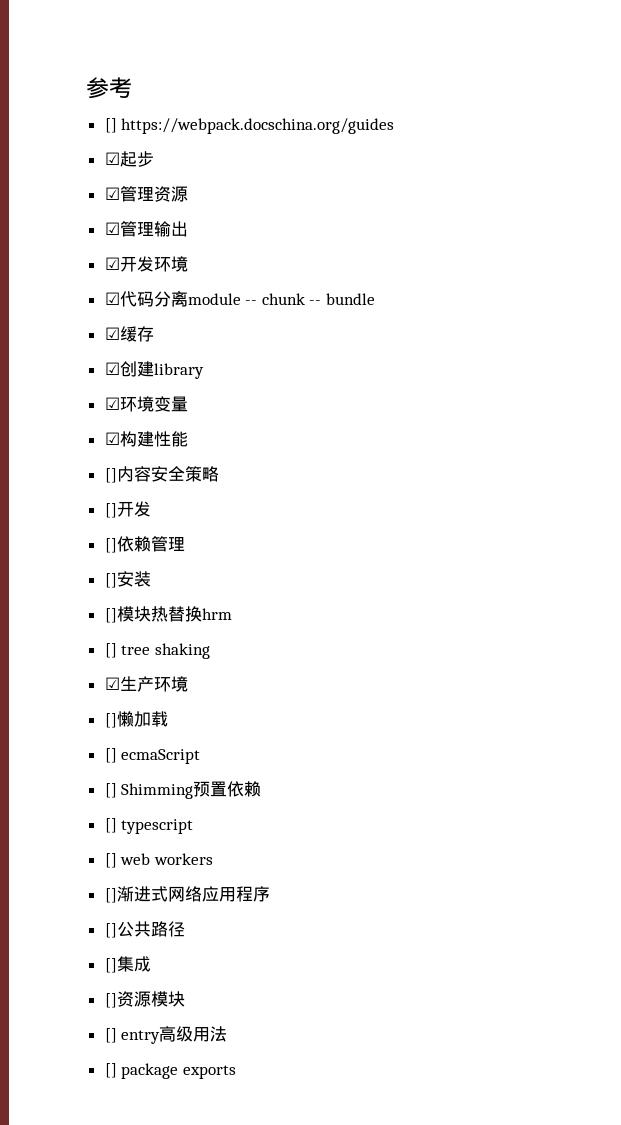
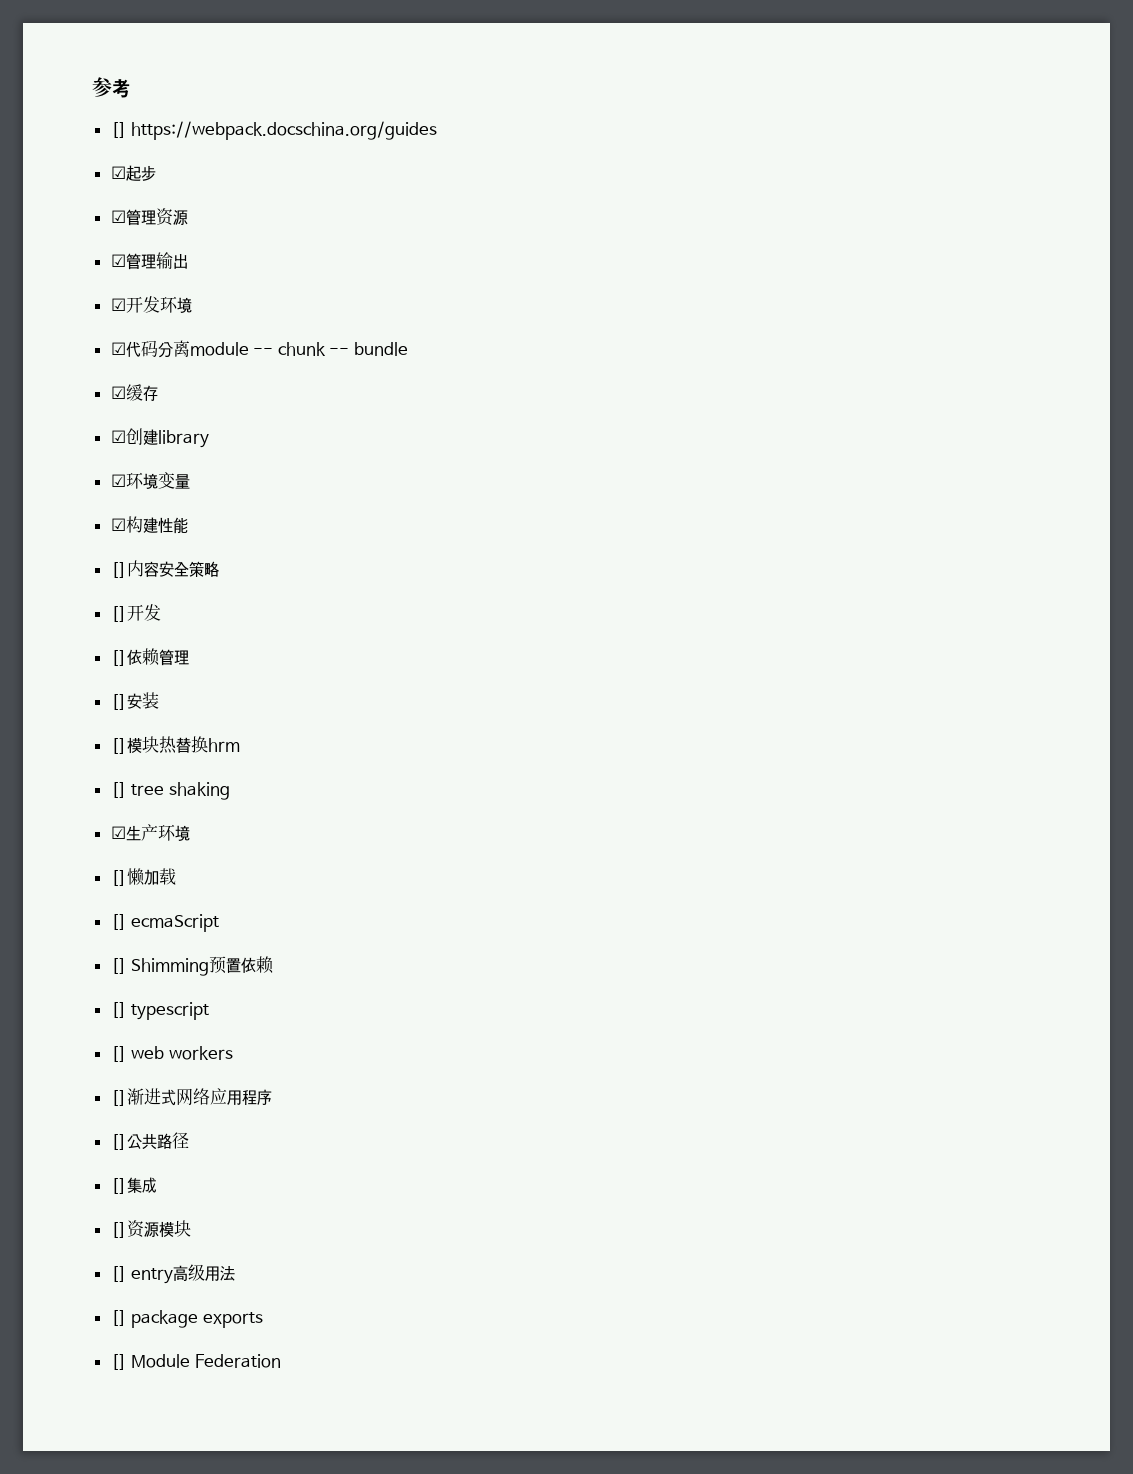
(236, 1072) none -> [110,1354,281,1370] // [] Module Federation

